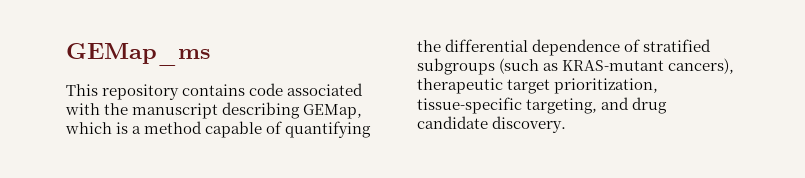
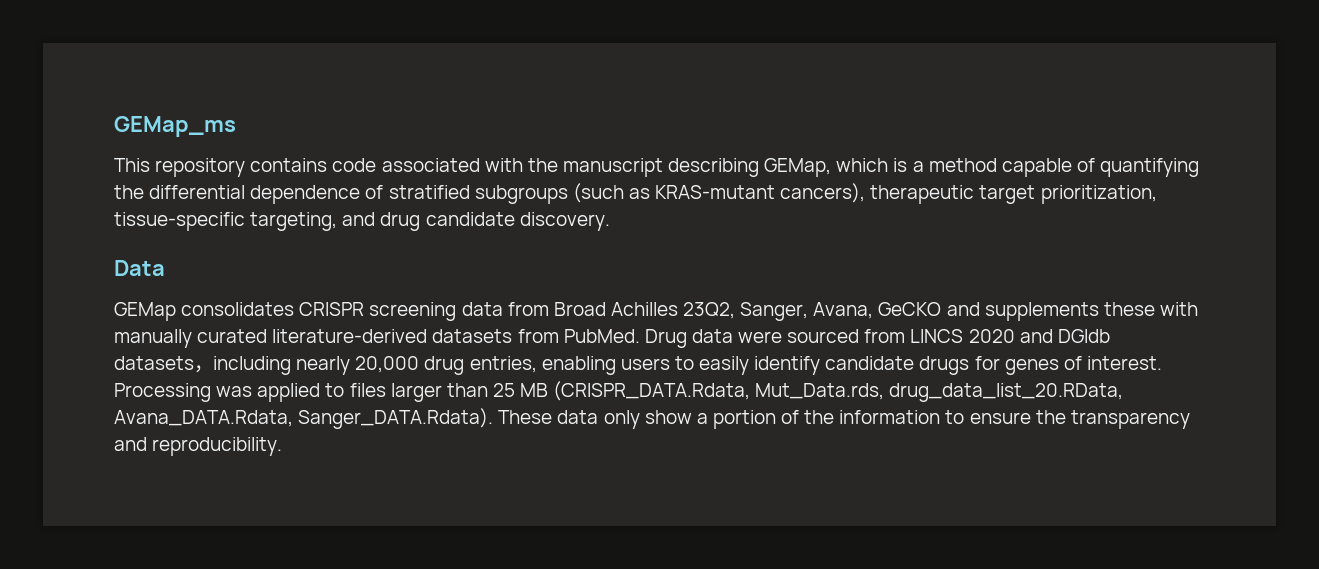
(567, 124) none -> [114,260,165,276] [114,302,1198,321] [114,329,1110,348] [114,356,1162,375] [114,381,1124,402] [114,408,1190,429] [114,437,283,456] // Data // GEMap consolidates CRISPR screening data from Broad Achilles 23Q2, Sanger, Avana, GeCKO and supplements these with manually curated literature-derived datasets from PubMed. Drug data were sourced from LINCS 2020 and DGIdb datasets，including nearly 20,000 drug entries, enabling users to easily identify candidate drugs for genes of interest. Processing was applied to files larger than 25 MB (CRISPR_DATA.Rdata, Mut_Data.rds, drug_data_list_20.RData, Avana_DATA.Rdata, Sanger_DATA.Rdata). These data only show a portion of the information to ensure the transparency and reproducibility.

